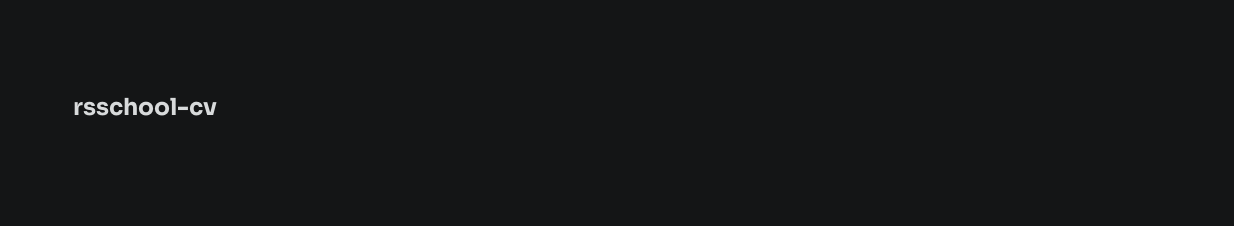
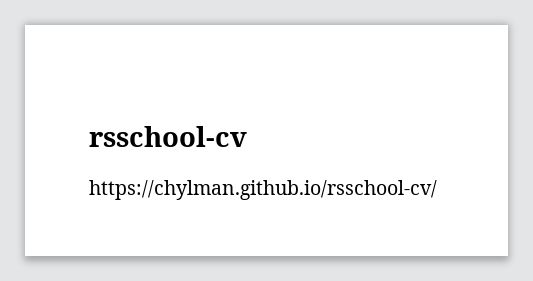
(217, 106) none -> [89,180,437,200] // https://chylman.github.io/rsschool-cv/

